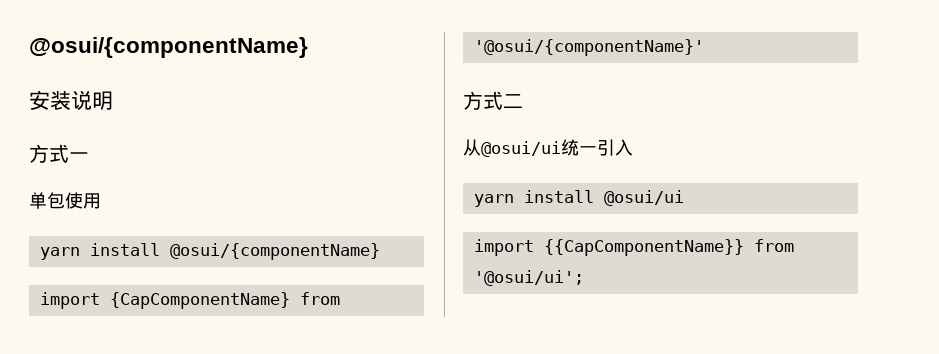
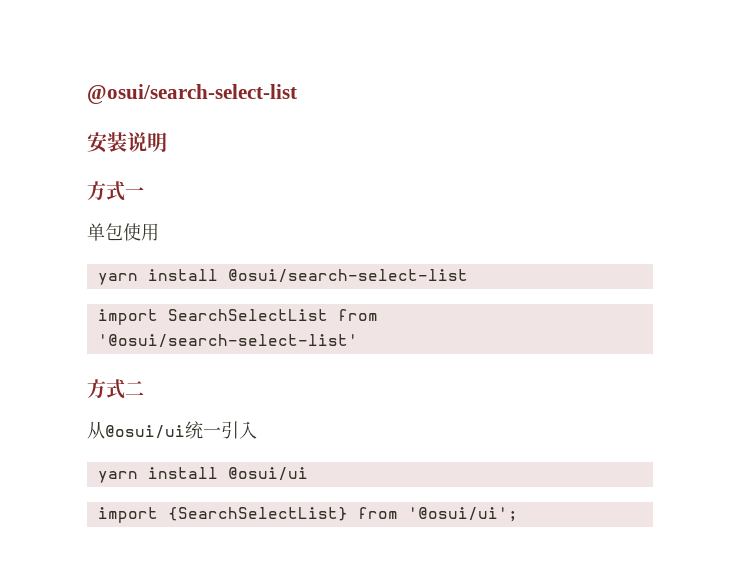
[29,37,308,58] @osui/{componentName} -> [87,84,297,104] @osui/search-select-list
[169,243,380,260] [39,292,340,309] [473,39,704,56] @osui/{componentName} // import {CapComponentName} from '@osui/{componentName}' -> [227,269,468,283] [97,309,378,325] [97,334,358,348] @osui/search-select-list // import SearchSelectList from '@osui/search-select-list'
[543,239,744,256] {{CapComponentName}} -> [167,507,348,521] {SearchSelectList}

